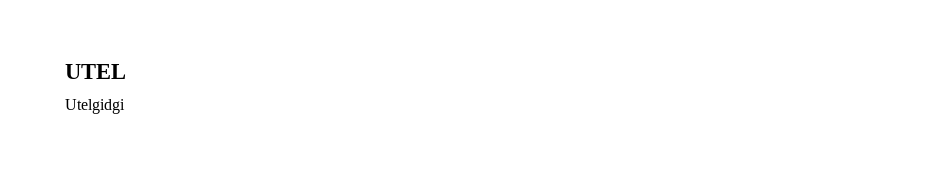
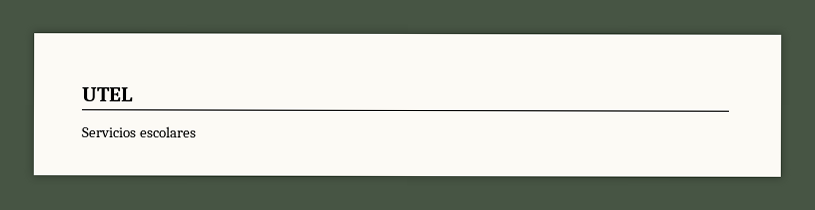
[65,99,125,114] Utelgidgi -> [81,126,196,138] Servicios escolares

